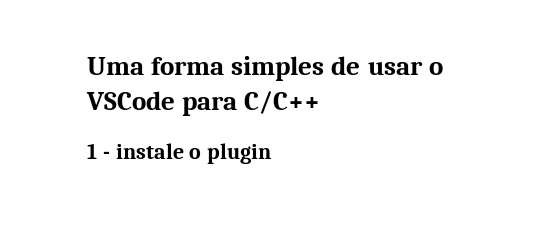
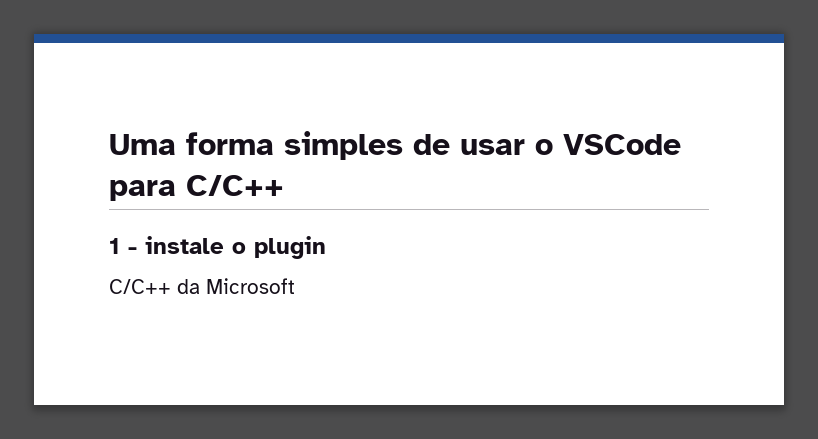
(272, 153) none -> [109,278,295,294] // C/C++ da Microsoft

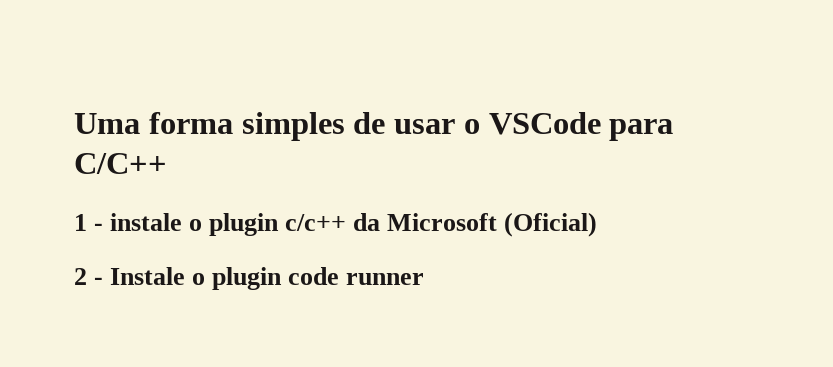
[109,279,171,294] // C/C++ -> [285,214,347,231] c/c++
(295, 286) none -> [504,212,598,237] [74,267,425,290] (Oficial) // 2 - Instale o plugin code runner

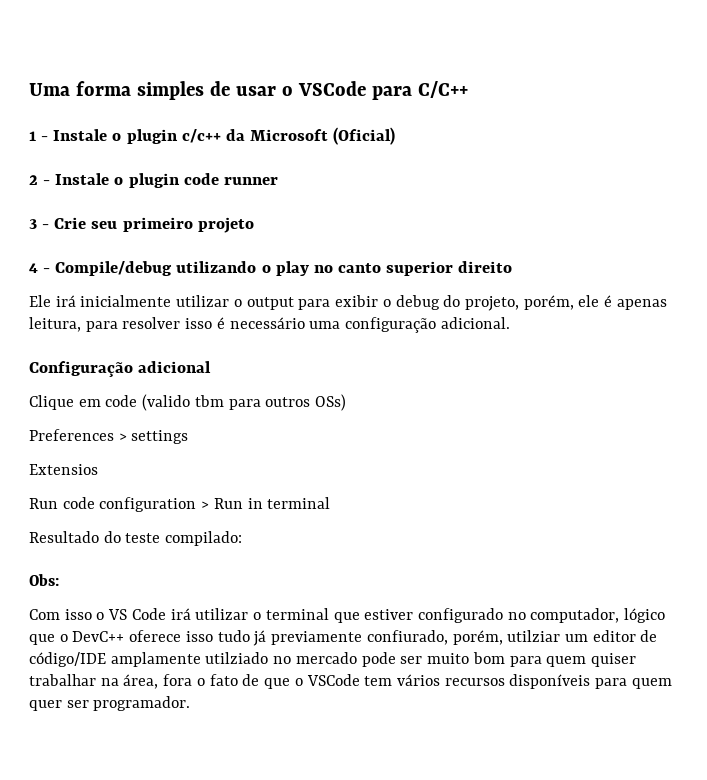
[110,213,183,231] instale -> [53,129,108,141] Instale
(425, 279) none -> [29,217,254,233] [29,261,513,276] [29,295,667,311] [29,317,510,333] [29,361,212,377] [29,394,347,411] [29,429,189,444] [29,464,98,475] [29,497,331,512] [29,531,243,546] [29,574,59,586] [29,608,666,623] [29,630,658,646] [29,652,636,667] [29,674,672,689] [29,696,191,711] // 3 - Crie seu primeiro projeto // 4 - Compile/debug utilizando o play no canto superior direito // Ele irá inicialmente utilizar o output para exibir o debug do projeto, porém, ele é apenas leitura, para resolver isso é necessário uma configuração adicional. // Configuração adicional // Clique em code (valido tbm para outros OSs) // Preferences > settings // Extensios // Run code configuration > Run in terminal // Resultado do teste compilado: // Obs: // Com isso o VS Code irá utilizar o terminal que estiver configurado no computador, lógico que o DevC++ oferece isso tudo já previamente confiurado, porém, utilziar um editor de código/IDE amplamente utilziado no mercado pode ser muito bom para quem quiser trabalhar na área, fora o fato de que o VSCode tem vários recursos disponíveis para quem quer ser programador.

